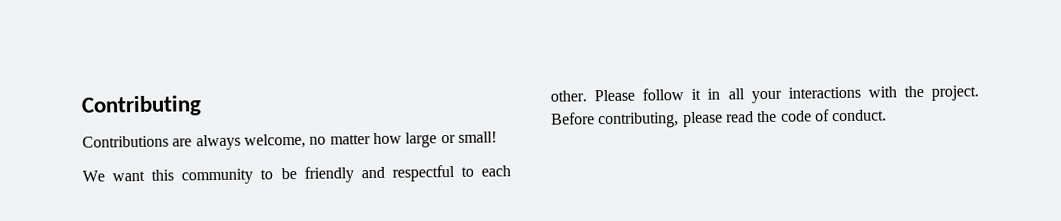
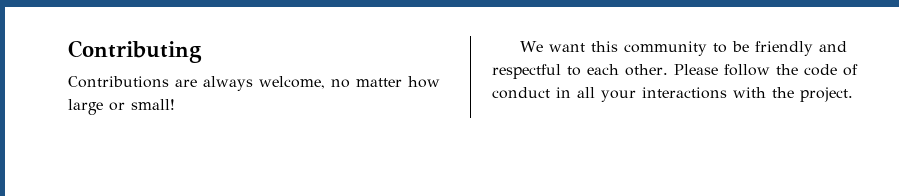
[691,88,702,100] it -> [775,64,858,76] [492,87,550,99] the code of conduct
[551,109,888,129] Before contributing, please read the code of conduct. -> (853, 94) none

